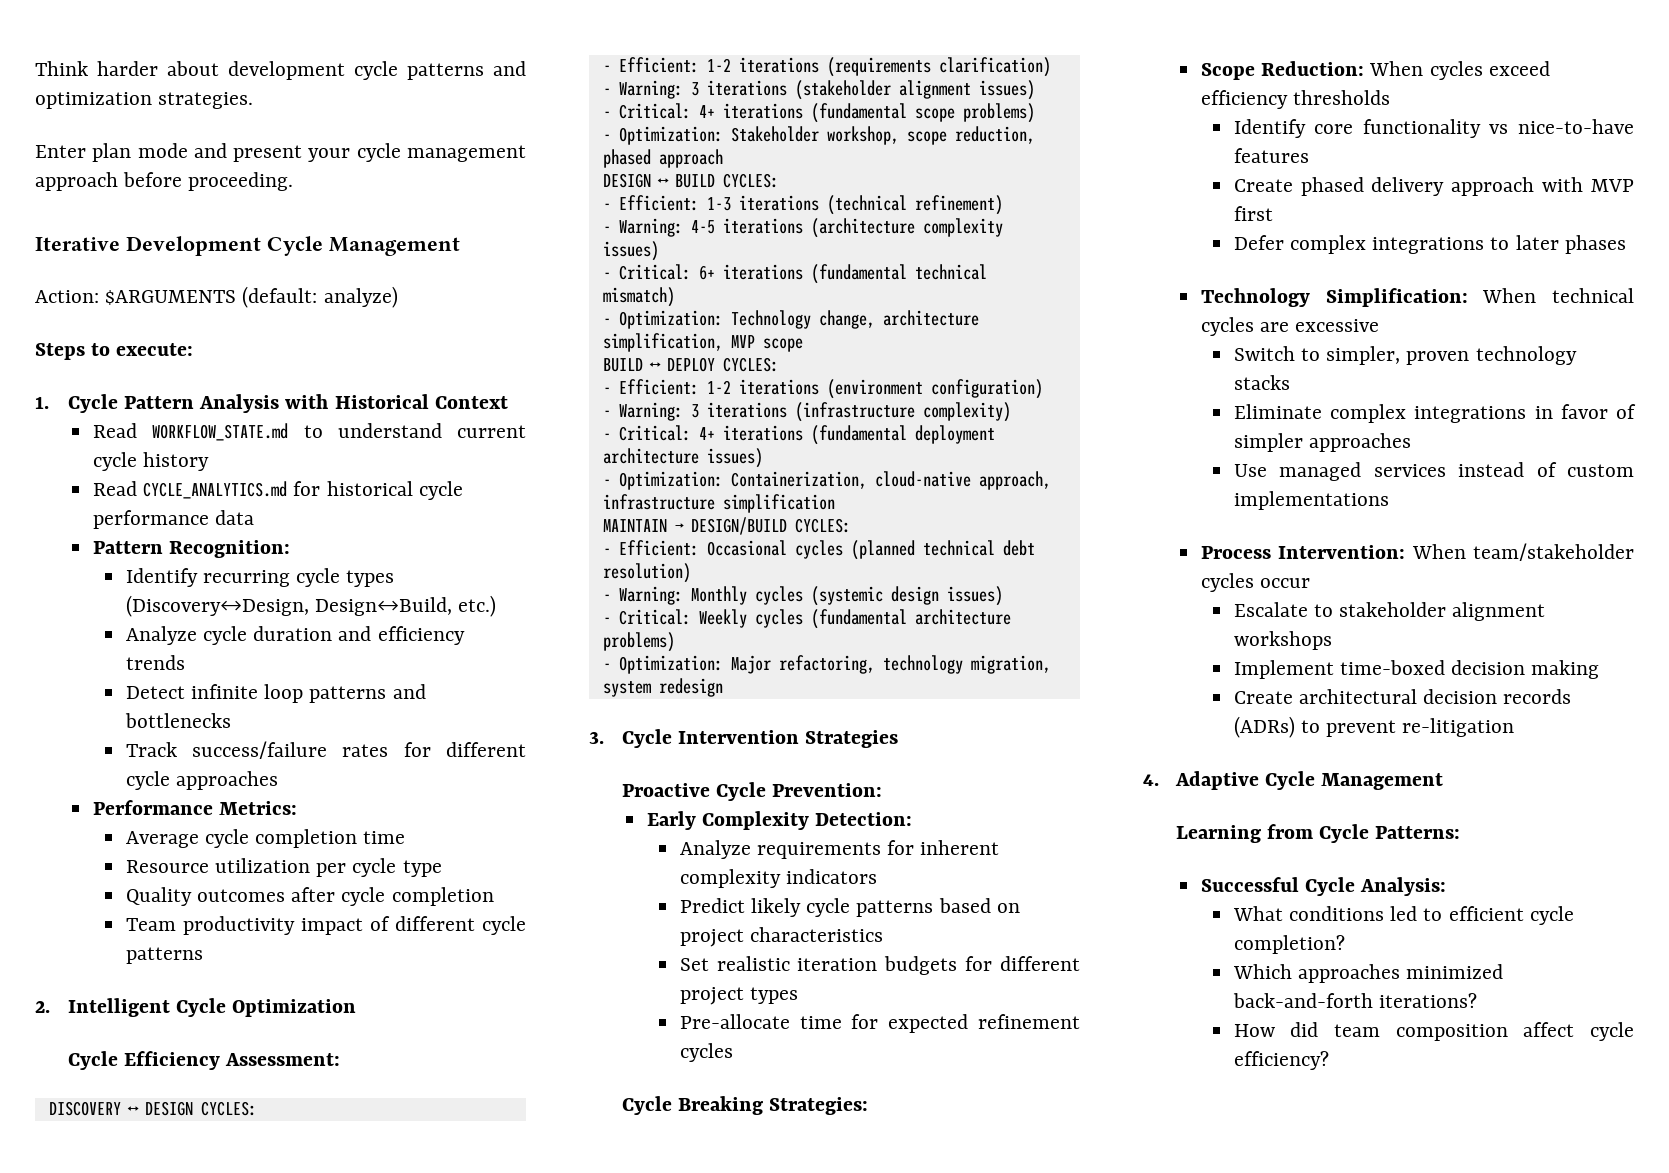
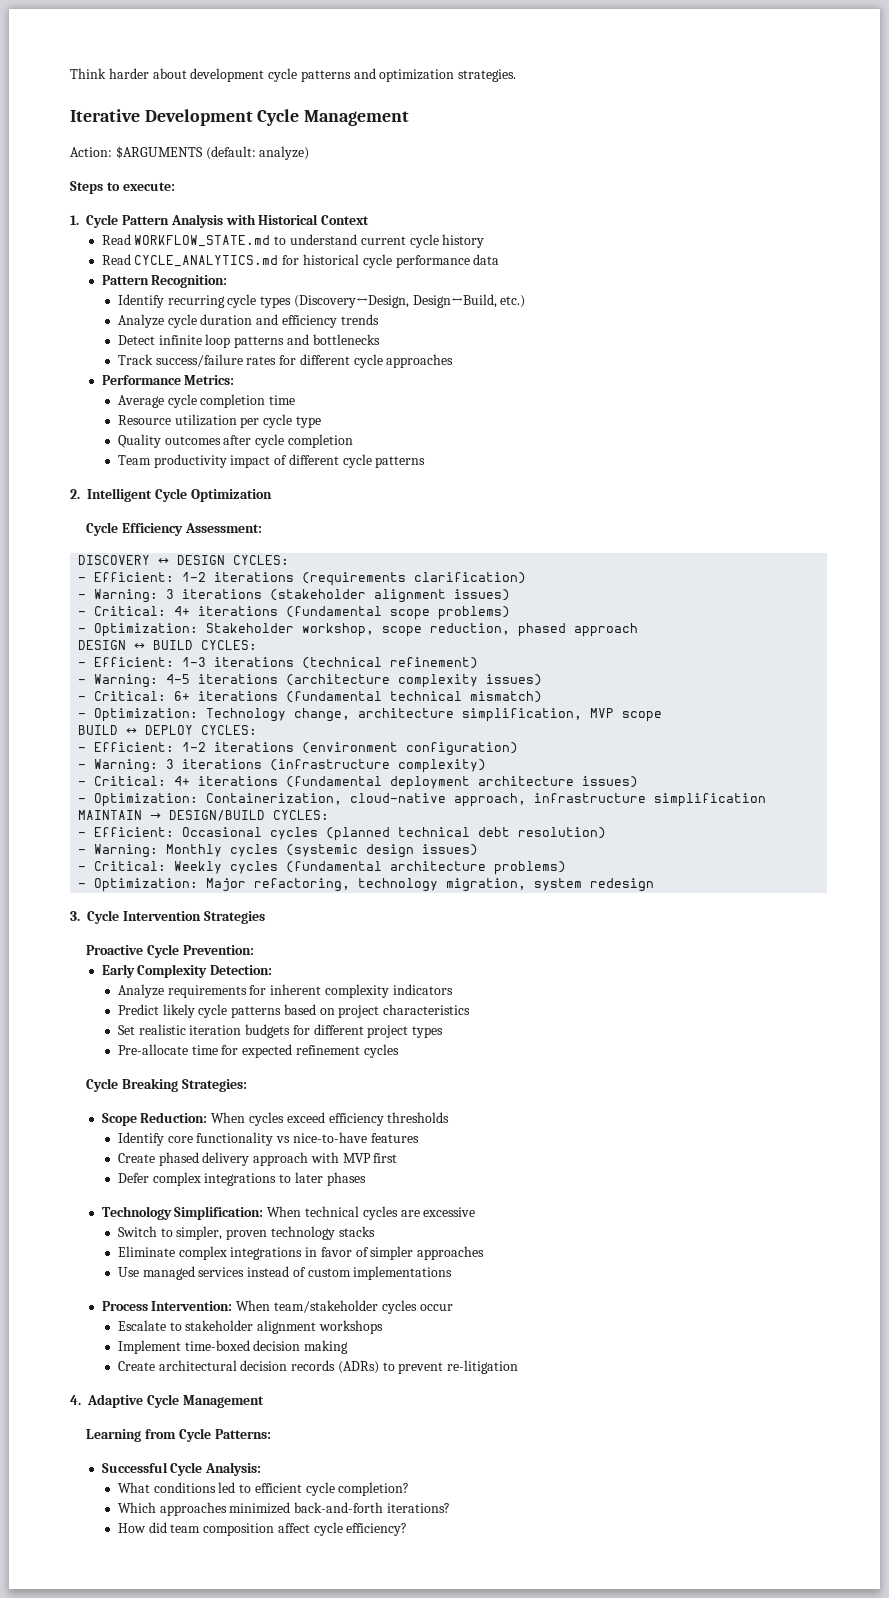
[35,143,526,162] [35,172,294,191] // Enter plan mode and present your cycle management approach before proceeding. -> (517, 75) none

